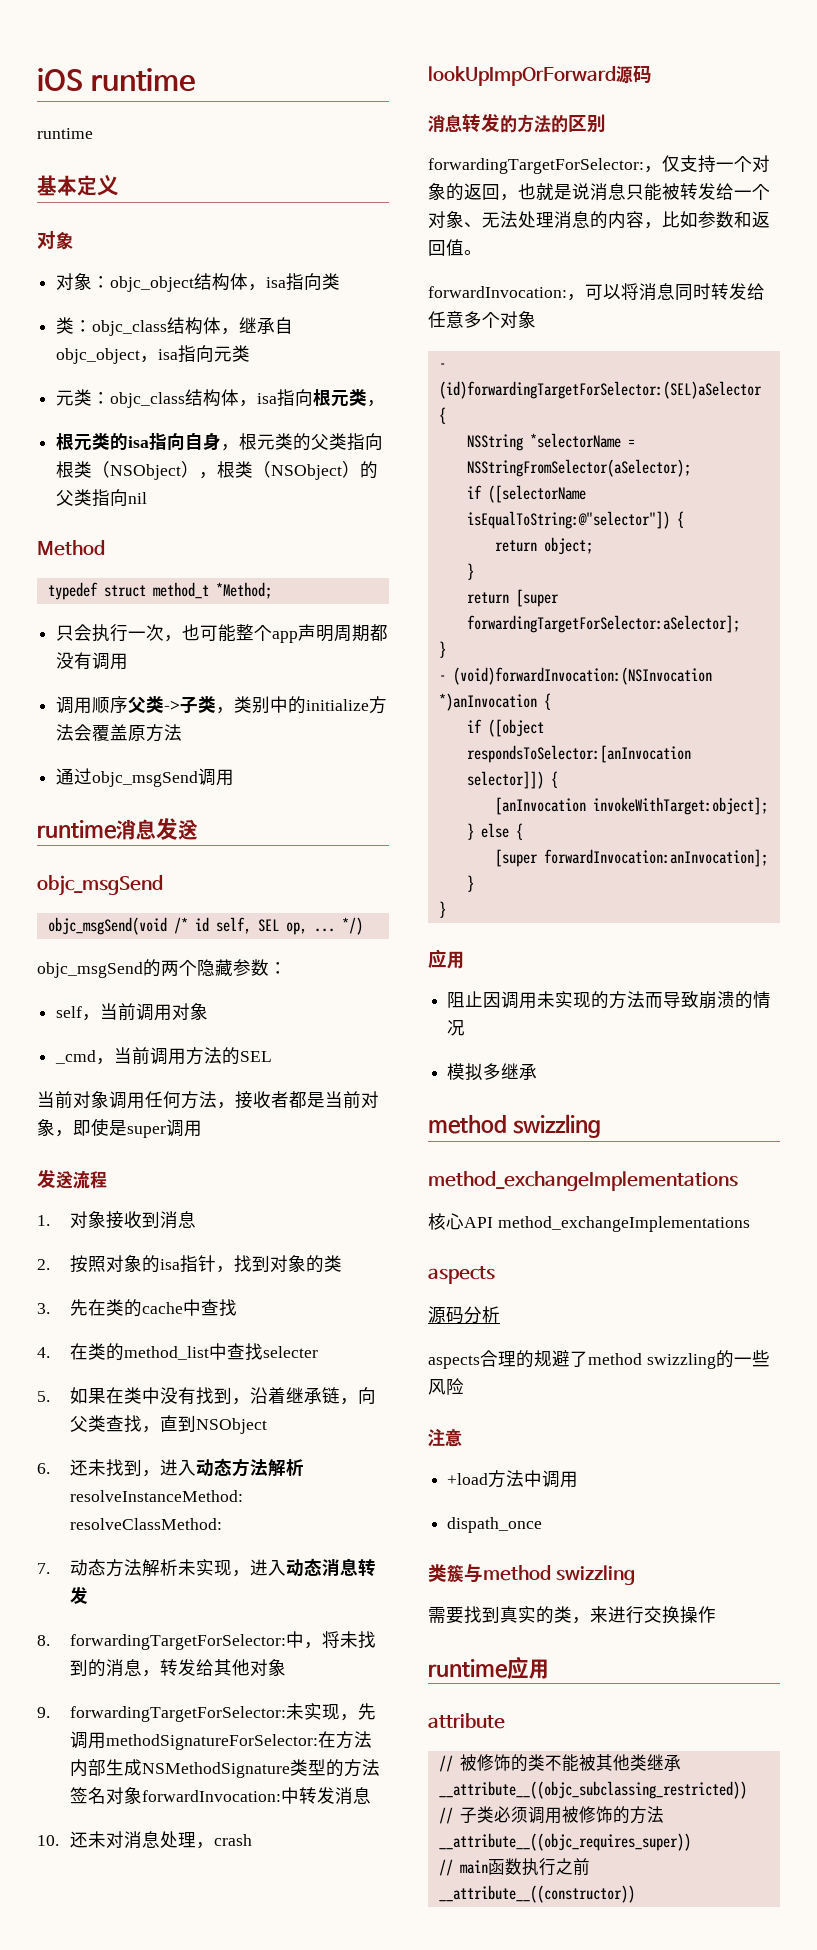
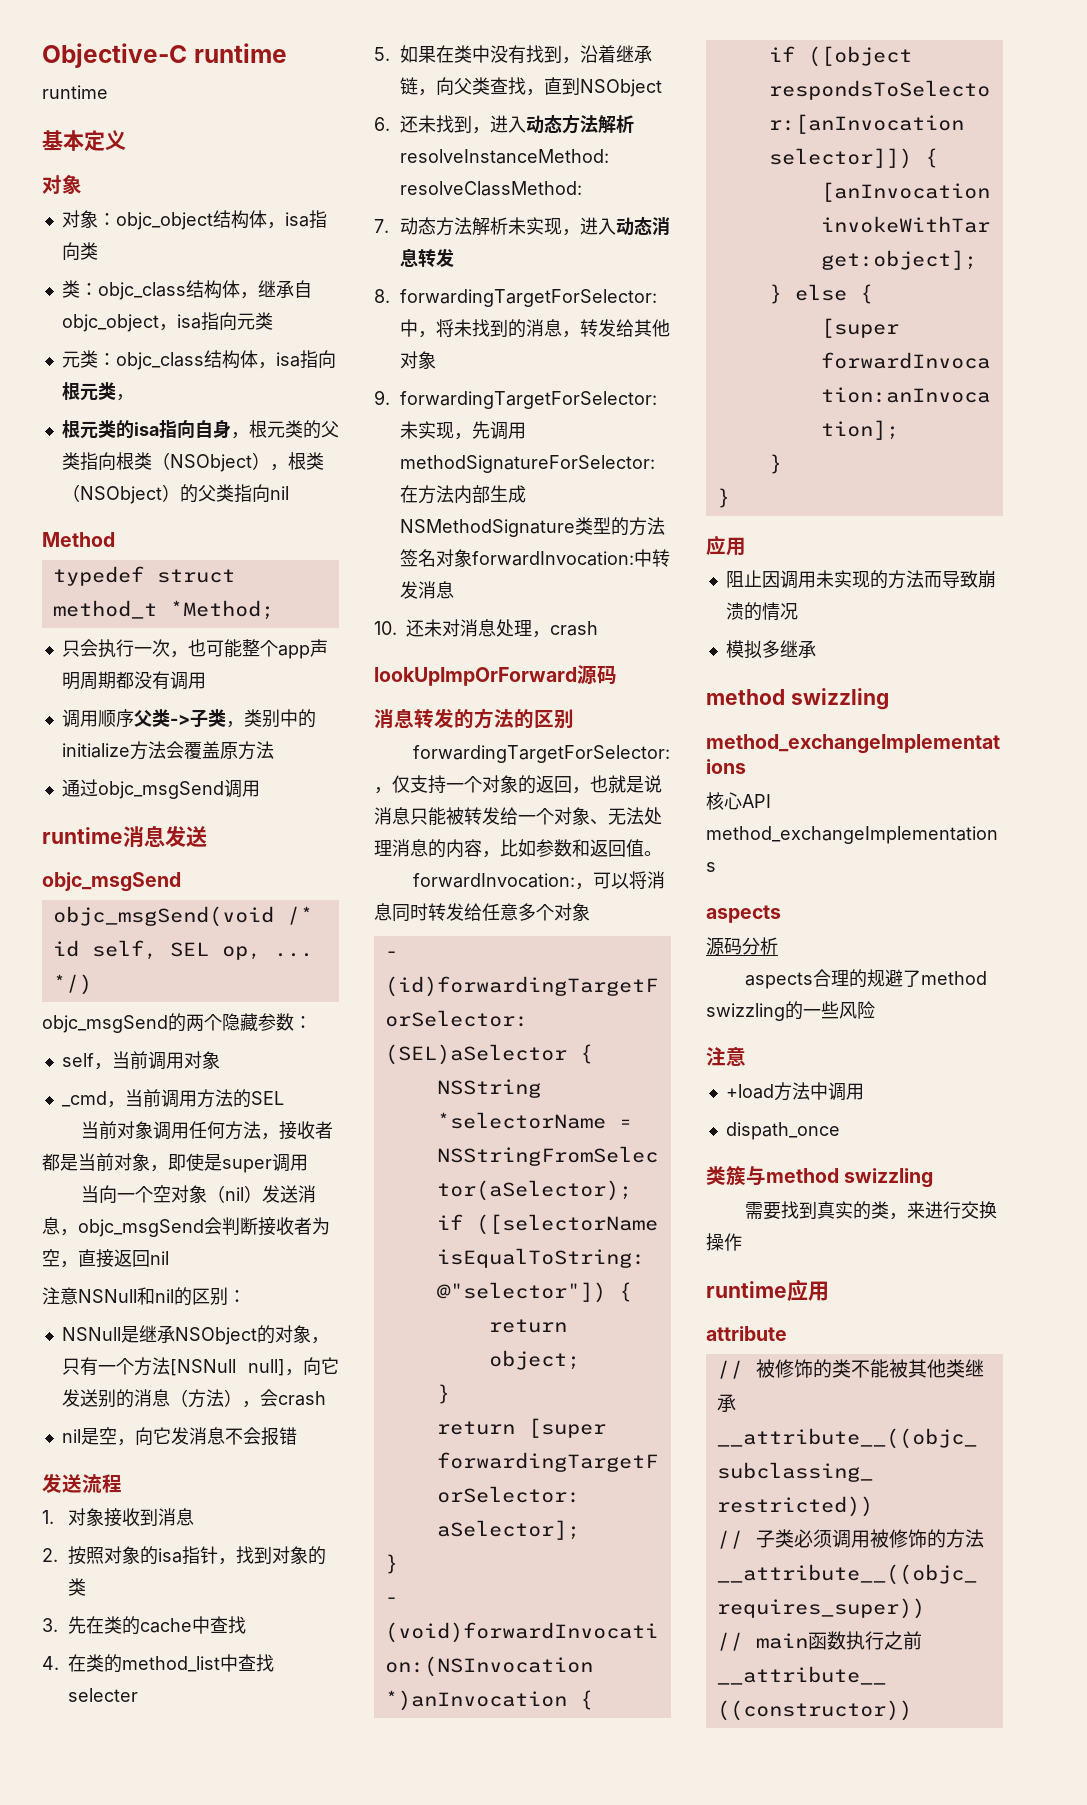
[37,68,83,91] iOS -> [42,43,187,68] Objective-C
(202, 1128) none -> [80,1185,316,1203] [42,1217,330,1237] [42,1249,169,1268] [42,1287,246,1306] [61,1325,329,1345] [61,1357,339,1376] [61,1389,326,1408] [61,1427,297,1446] // 当向一个空对象（nil）发送消息，objc_msgSend会判断接收者为空，直接返回nil // 注意NSNull和nil的区别： // NSNull是继承NSObject的对象，只有一个方法[NSNull null]，向它发送别的消息（方法），会crash // nil是空，向它发消息不会报错

